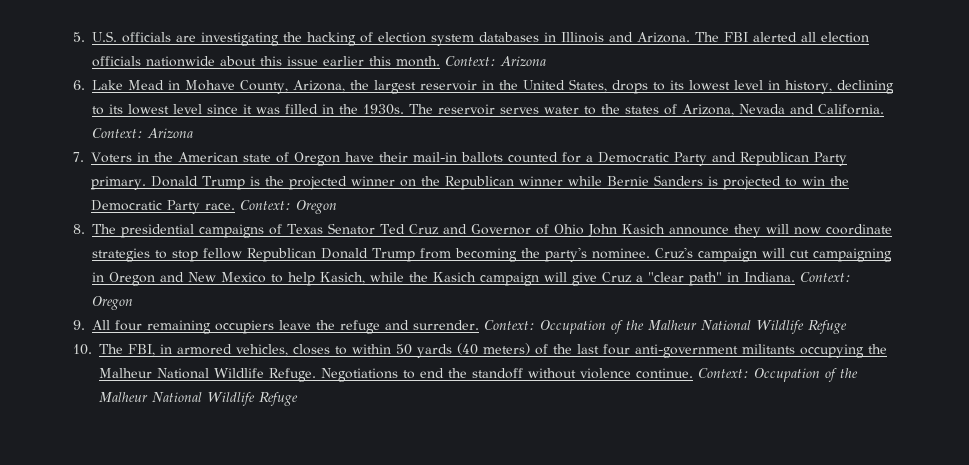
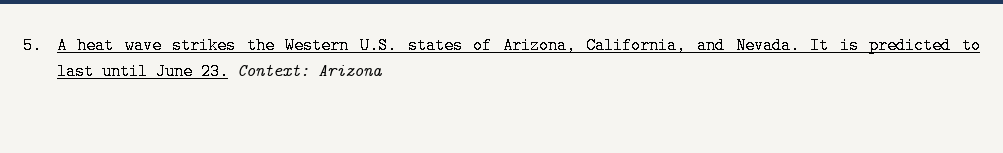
[92,31,869,46] [92,56,546,67] [73,79,894,94] [92,104,884,116] [92,128,193,139] [73,152,847,166] [91,175,849,190] [91,200,337,214] [73,223,892,238] [92,247,892,262] [92,272,851,286] [92,296,133,310] [73,320,847,334] [73,343,887,358] [99,368,858,382] [99,392,298,406] U.S. officials are investigating the hacking of election system databases in Illinois and Arizona. The FBI alerted all election officials nationwide about this issue earlier this month. Context: Arizona // 6. Lake Mead in Mohave County, Arizona, the largest reservoir in the United States, drops to its lowest level in history, declining to its lowest level since it was filled in the 1930s. The reservoir serves water to the states of Arizona, Nevada and California. Context: Arizona // 7. Voters in the American state of Oregon have their mail-in ballots counted for a Democratic Party and Republican Party primary. Donald Trump is the projected winner on the Republican winner while Bernie Sanders is projected to win the Democratic Party race. Context: Oregon // 8. The presidential campaigns of Texas Senator Ted Cruz and Governor of Ohio John Kasich announce they will now coordinate strategies to stop fellow Republican Donald Trump from becoming the party's nominee. Cruz's campaign will cut campaigning in Oregon and New Mexico to help Kasich, while the Kasich campaign will give Cruz a "clear path" in Indiana. Context: Oregon // 9. All four remaining occupiers leave the refuge and surrender. Context: Occupation of the Malheur National Wildlife Refuge // 10. The FBI, in armored vehicles, closes to within 50 yards (40 meters) of the last four anti-government militants occupying the Malheur National Wildlife Refuge. Negotiations to end the standoff without violence continue. Context: Occupation of the Malheur National Wildlife Refuge -> [56,37,982,54] [56,63,382,80] A heat wave strikes the Western U.S. states of Arizona, California, and Nevada. It is predicted to last until June 23. Context: Arizona

